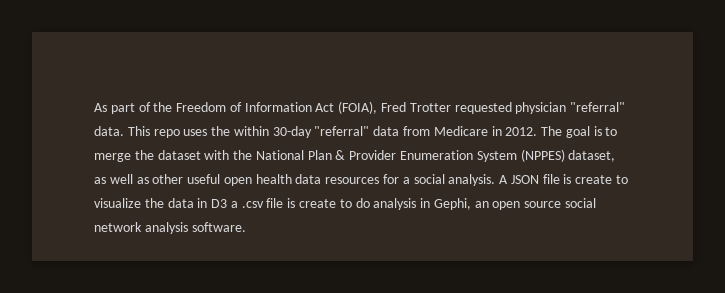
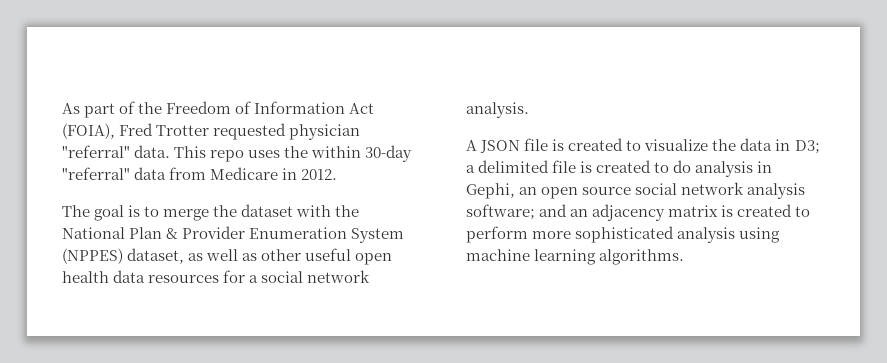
(538, 131) none -> (338, 174) //
(445, 179) none -> [307,270,371,283] network
(496, 180) none -> (529, 110) //
[575,175,613,184] create -> [568,138,624,151] created
[211,198,337,208] D3 a .csv file is create -> [794,140,820,154] [466,160,652,173] D3; a delimited file is created
[191,222,246,232] software. -> [466,204,811,221] [466,226,781,243] [466,249,685,265] software; and an adjacency matrix is created to perform more sophisticated analysis using machine learning algorithms.

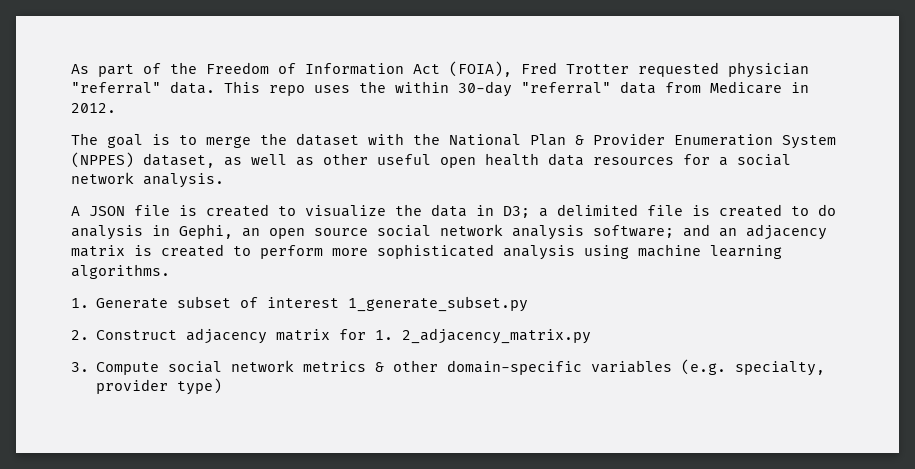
(685, 257) none -> [71,296,529,312] [71,328,592,344] [71,359,826,376] [96,378,223,395] // 1. Generate subset of interest 1_generate_subset.py // 2. Construct adjacency matrix for 1. 2_adjacency_matrix.py // 3. Compute social network metrics & other domain-specific variables (e.g. specialty, provider type)

